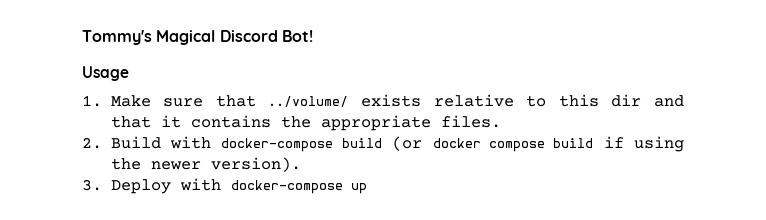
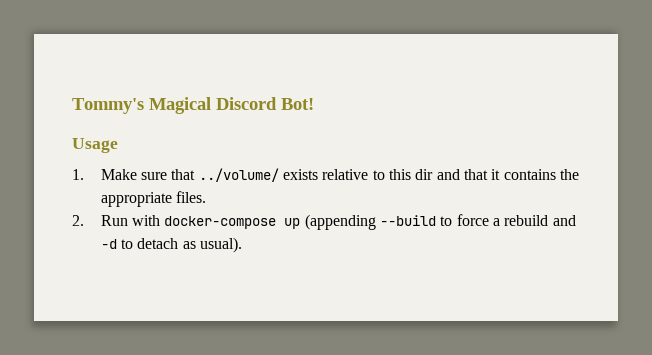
[110,136,684,152] [110,157,301,172] [82,178,367,194] Build with docker-compose build (or docker compose build if using the newer version). // 3. Deploy with docker-compose up -> [100,214,576,230] [100,237,243,253] Run with docker-compose up (appending --build to force a rebuild and -d to detach as usual).

